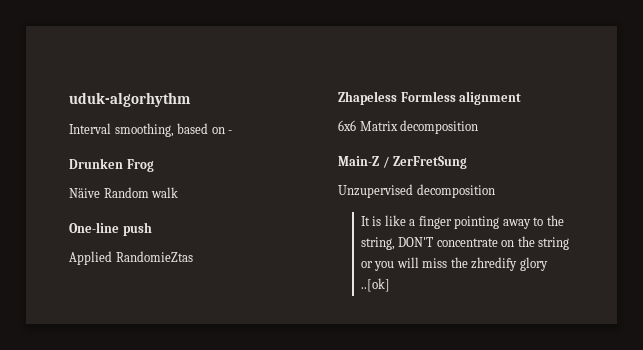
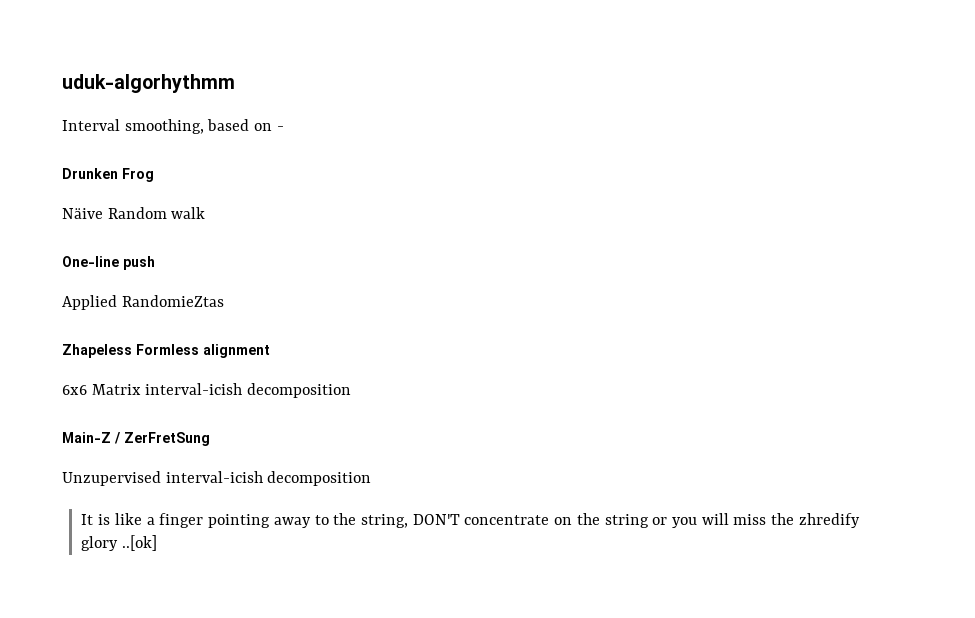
[69,92,191,107] uduk-algorhythm -> [62,74,235,93] uduk-algorhythmm
(398, 126) none -> [145,383,243,395] interval-icish
(413, 191) none -> [165,471,263,483] interval-icish

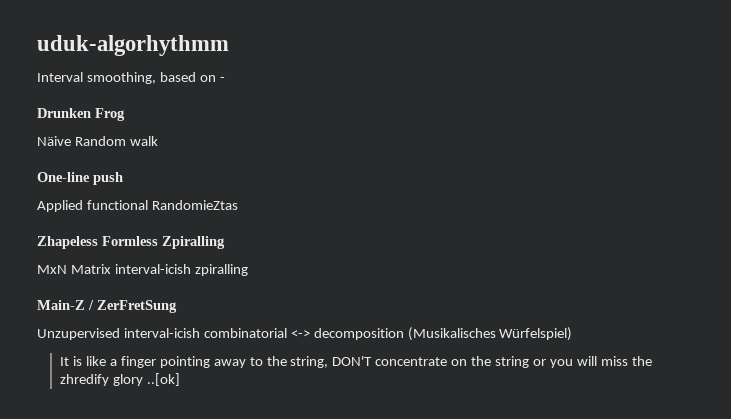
(117, 302) none -> [86,200,148,210] functional
[203,344,270,358] [62,385,87,395] alignment // 6x6 -> [162,236,225,249] [37,265,67,274] Zpiralling // MxN
[247,383,352,398] decomposition -> [194,264,248,276] zpiralling
[267,471,372,486] decomposition -> [203,327,573,341] combinatorial <-> decomposition (Musikalisches Würfelspiel)

